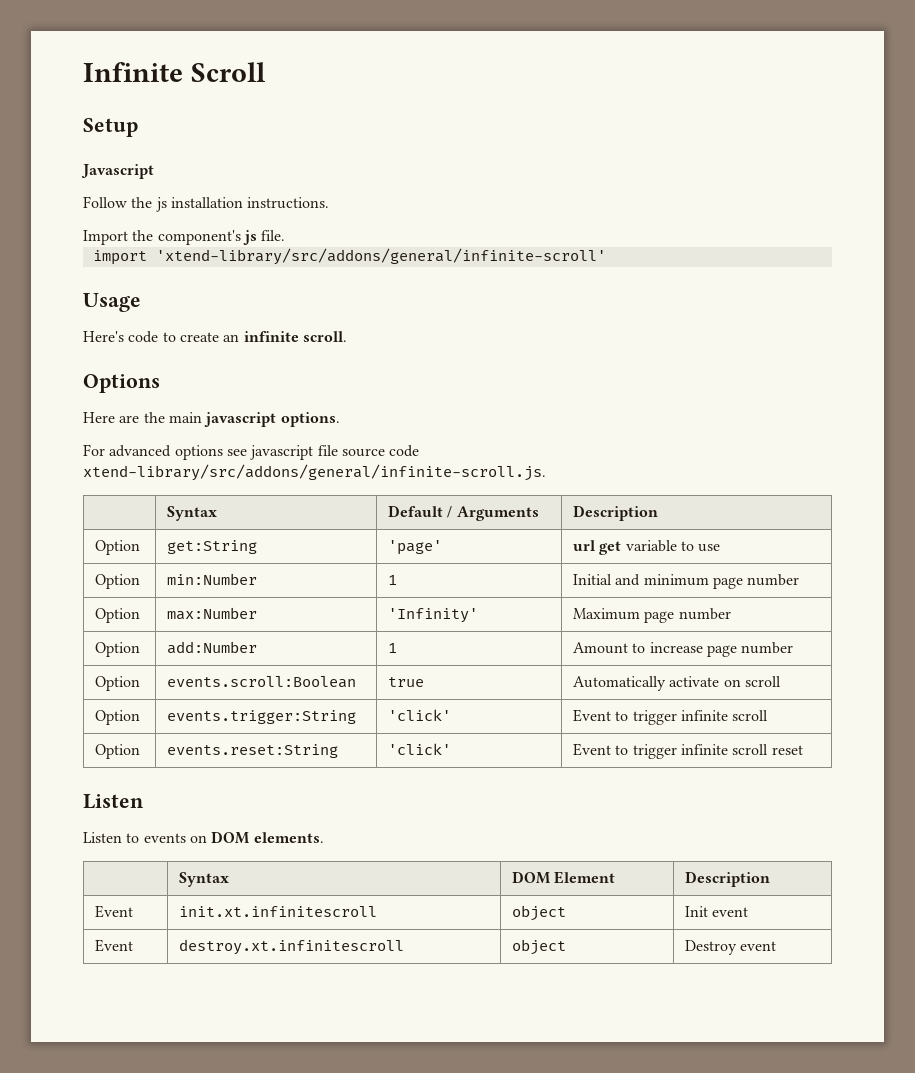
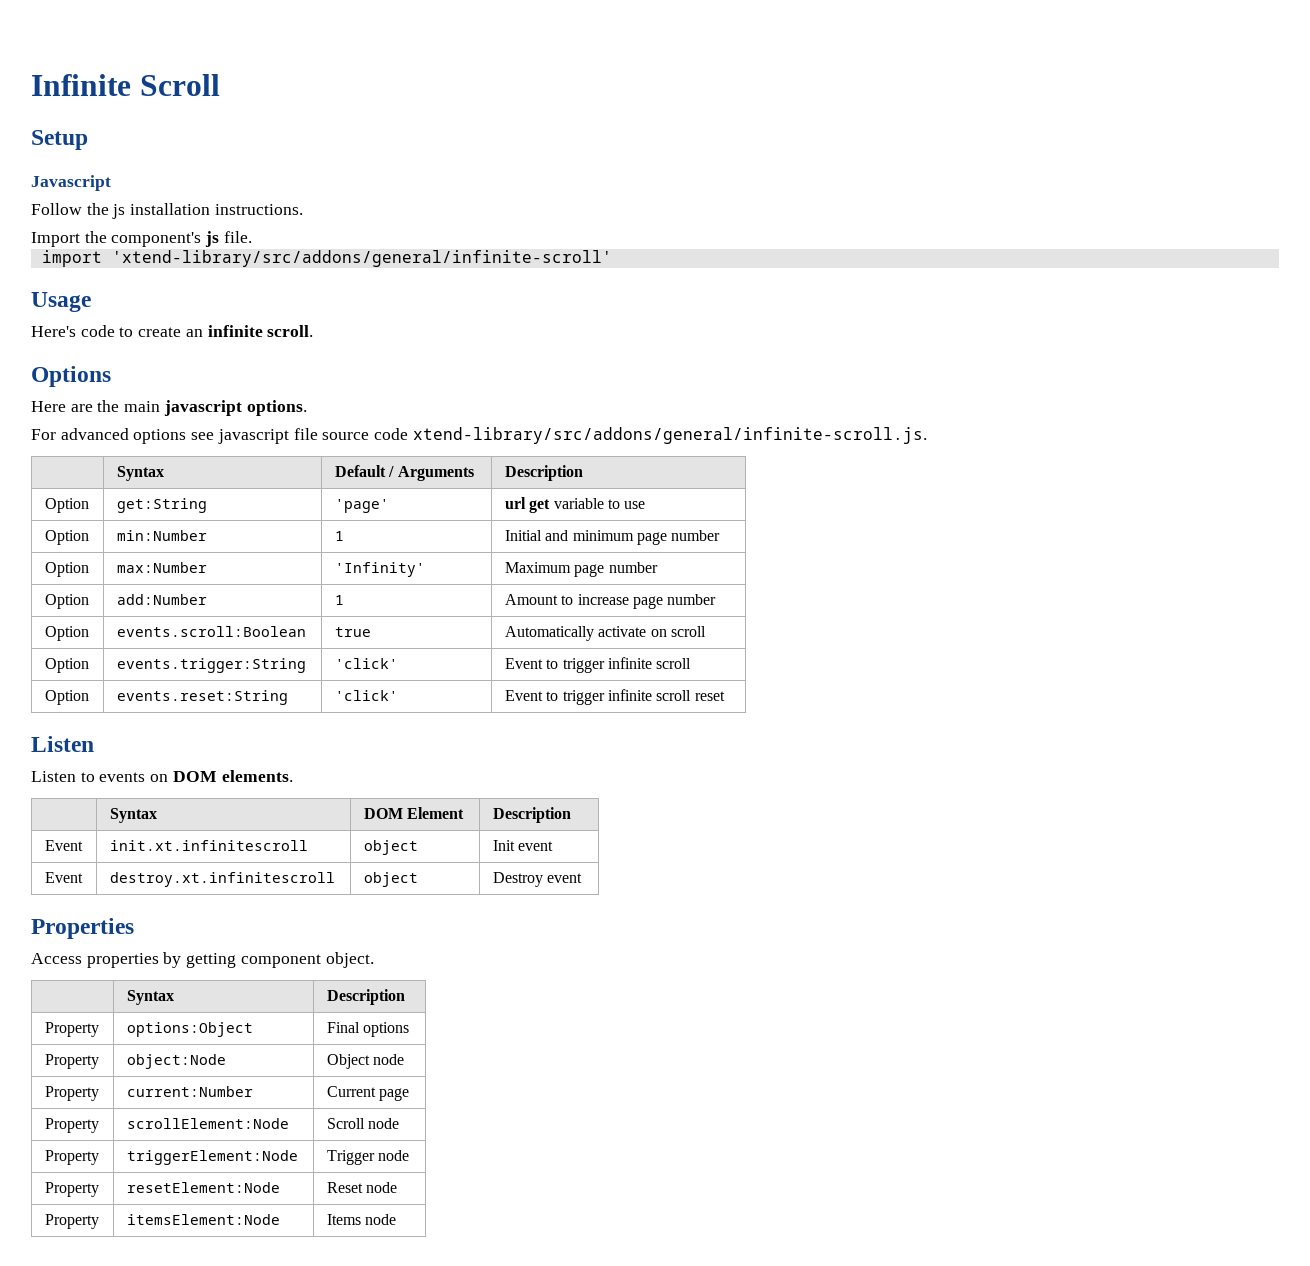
(777, 946) none -> [31,918,134,939] [31,952,374,968] [126,990,174,1005] [326,989,405,1005] [44,1022,99,1037] [126,1022,253,1037] [326,1022,410,1037] [44,1054,99,1069] [126,1054,226,1069] [326,1054,405,1069] [44,1086,99,1101] [126,1086,253,1097] [326,1086,410,1101] [44,1118,99,1133] [126,1118,289,1129] [326,1118,400,1129] [44,1150,99,1165] [126,1150,298,1165] [326,1150,410,1165] [44,1182,99,1197] [126,1182,280,1193] [326,1182,398,1193] [44,1214,99,1229] [126,1214,280,1225] [326,1214,397,1225] // Properties // Access properties by getting component object. // | Syntax | Description // Property | options:Object | Final options // Property | object:Node | Object node // Property | current:Number | Current page // Property | scrollElement:Node | Scroll node // Property | triggerElement:Node | Trigger node // Property | resetElement:Node | Reset node // Property | itemsElement:Node | Items node

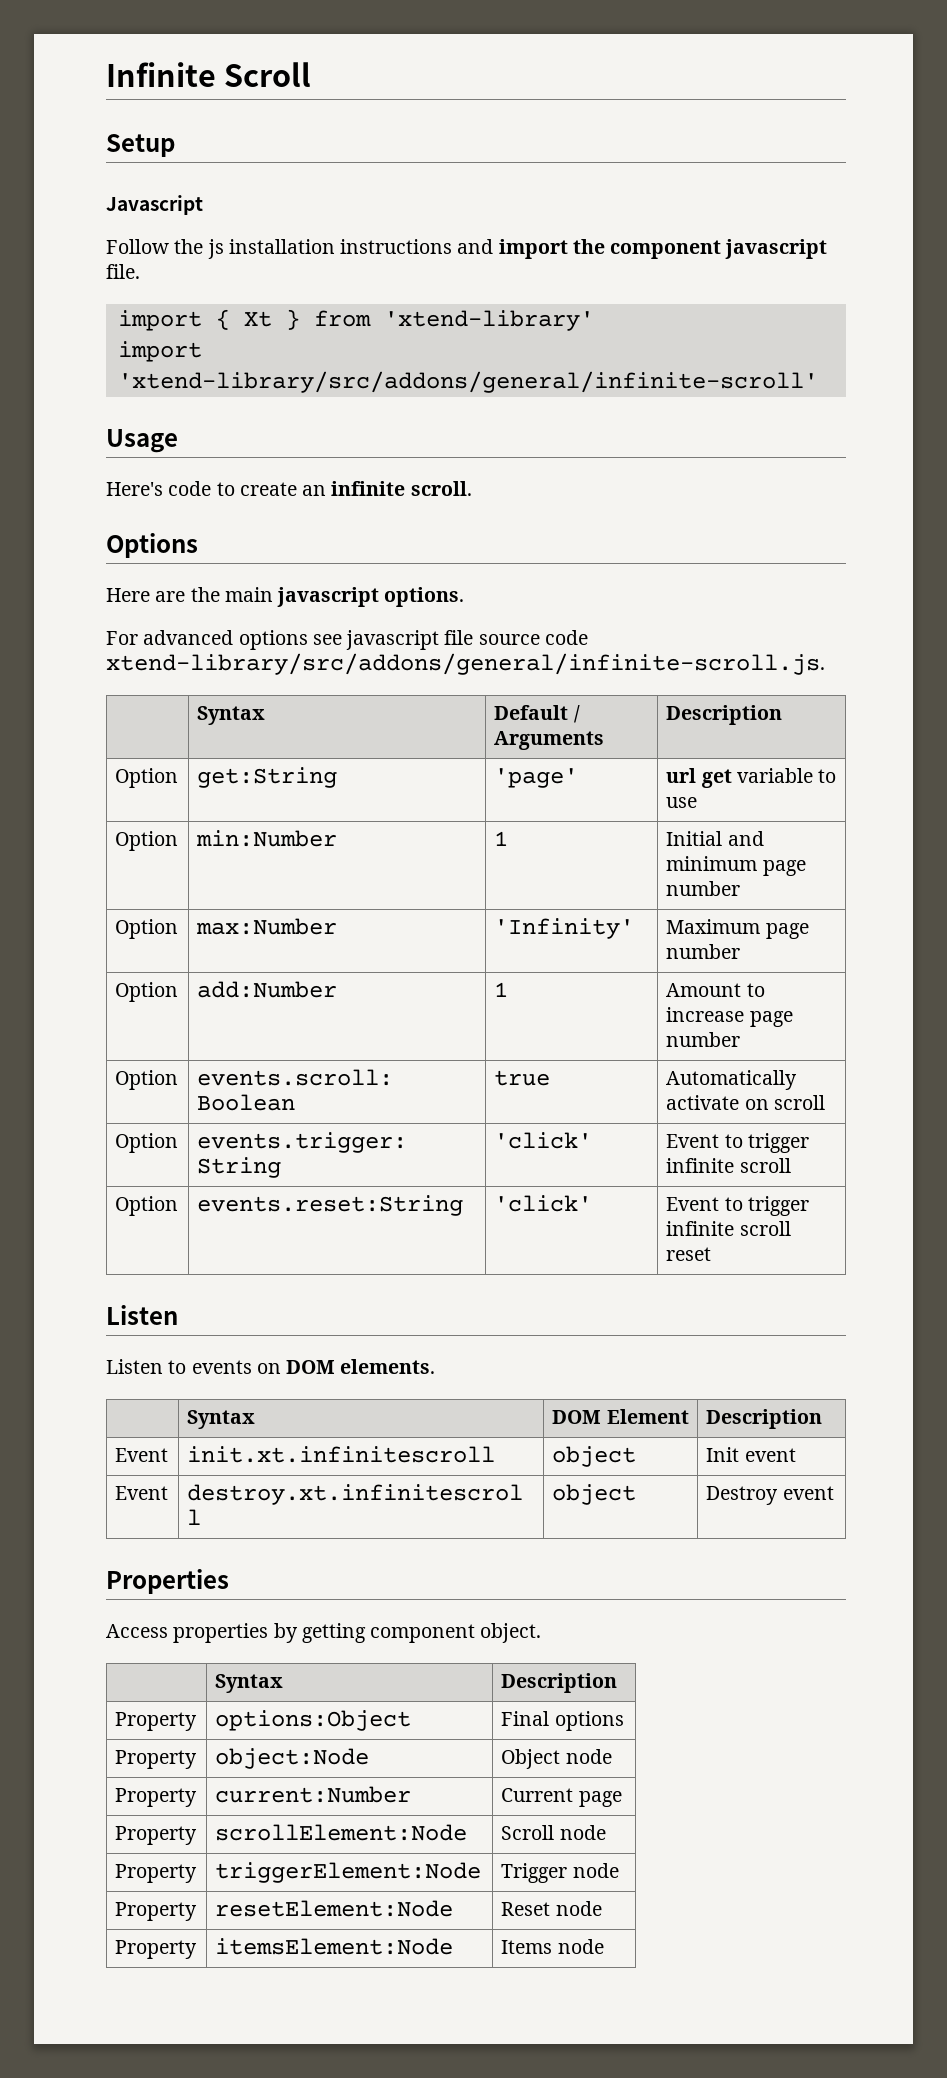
[214,204,303,215] [31,231,252,247] instructions. // Import the component's js file. -> [340,239,828,259] [106,264,140,279] [117,309,594,331] instructions and import the component javascript file. // import { Xt } from 'xtend-library'

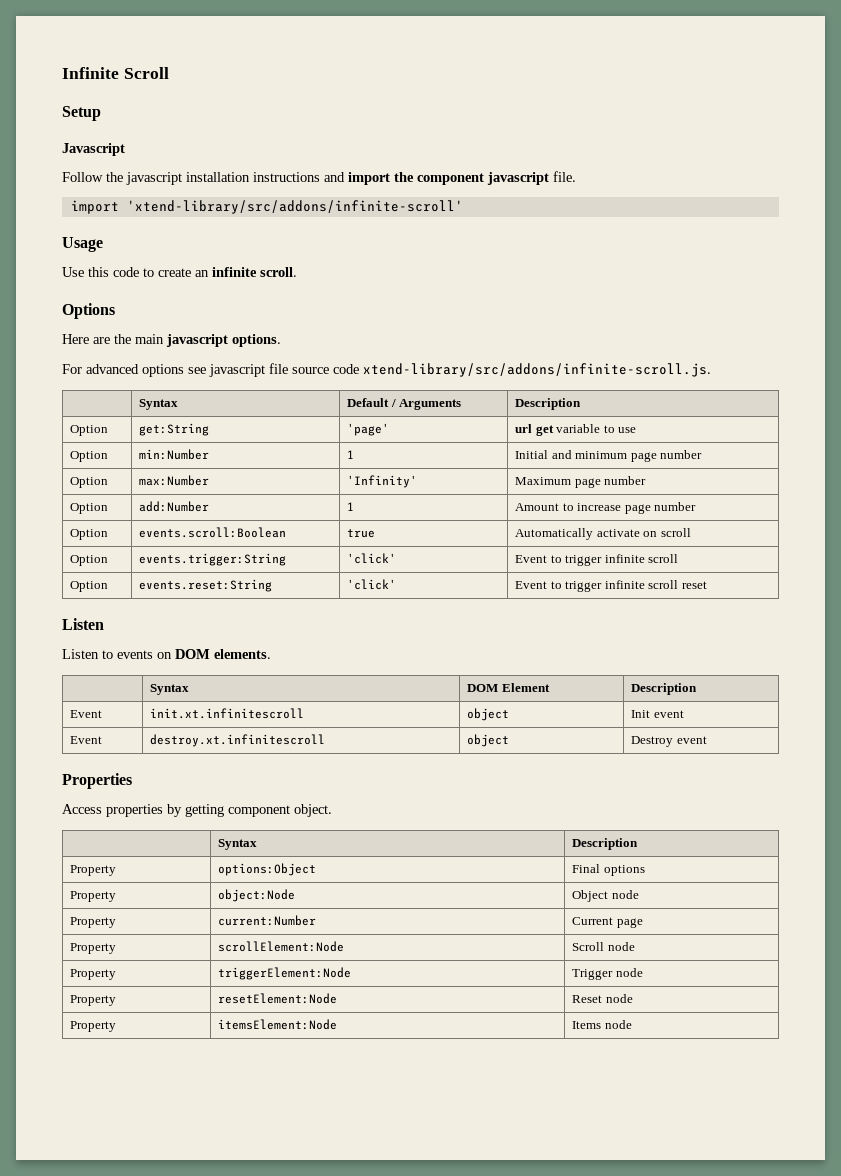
[207,239,224,259] js -> [126,172,182,185] javascript
[215,309,594,331] [117,341,202,362] [117,371,818,393] { Xt } from 'xtend-library' // import 'xtend-library/src/addons/general/infinite-scroll' -> [126,200,463,214] 'xtend-library/src/addons/infinite-scroll'
[106,482,163,496] Here's -> [62,267,109,277] Use this
[106,653,825,675] xtend-library/src/addons/general/infinite-scroll.js. -> [363,363,711,377] xtend-library/src/addons/infinite-scroll.js.

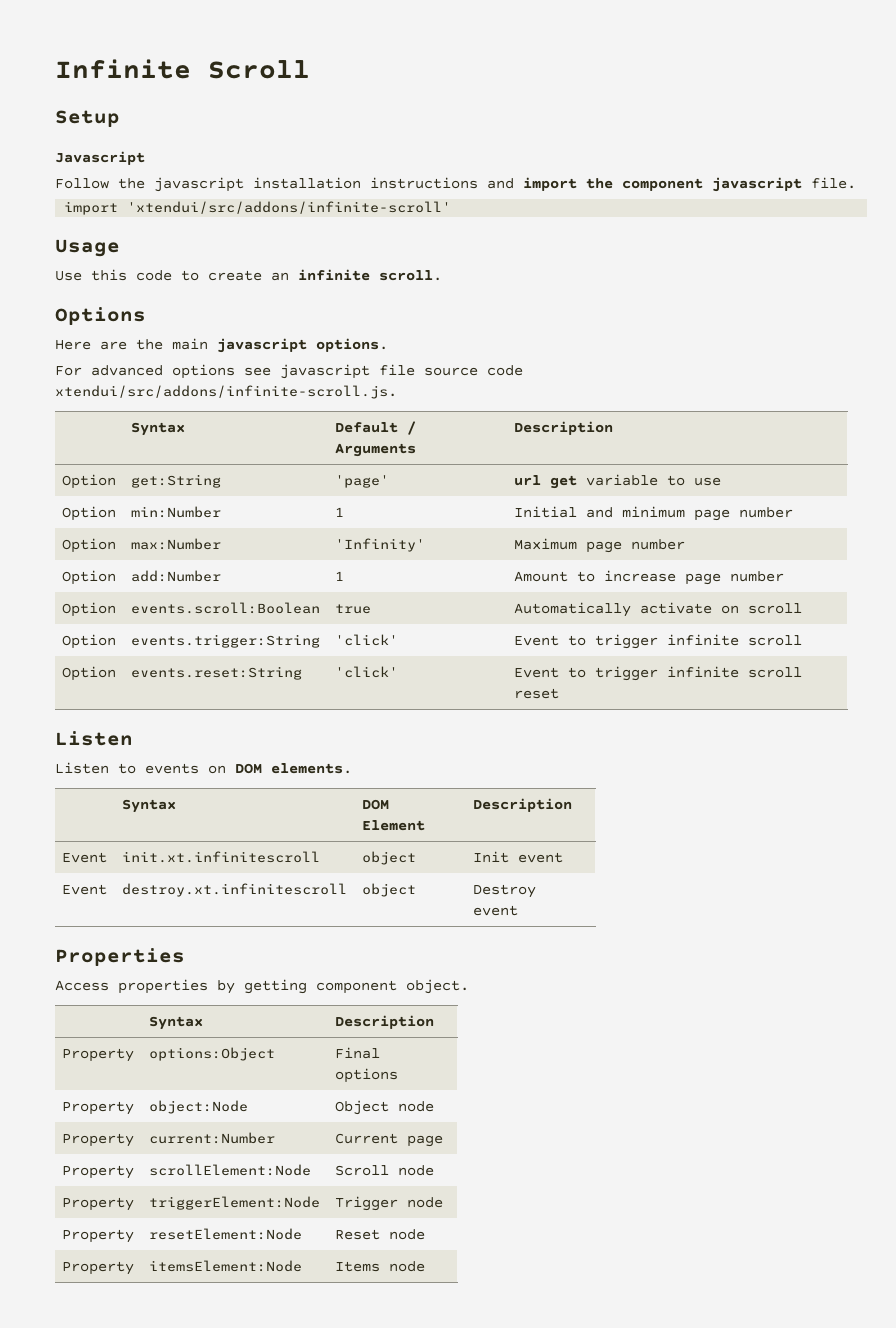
[126,200,463,214] 'xtend-library/src/addons/infinite-scroll' -> [127,201,452,214] 'xtendui/src/addons/infinite-scroll'
[363,363,711,377] xtend-library/src/addons/infinite-scroll.js. -> [55,385,397,399] xtendui/src/addons/infinite-scroll.js.

